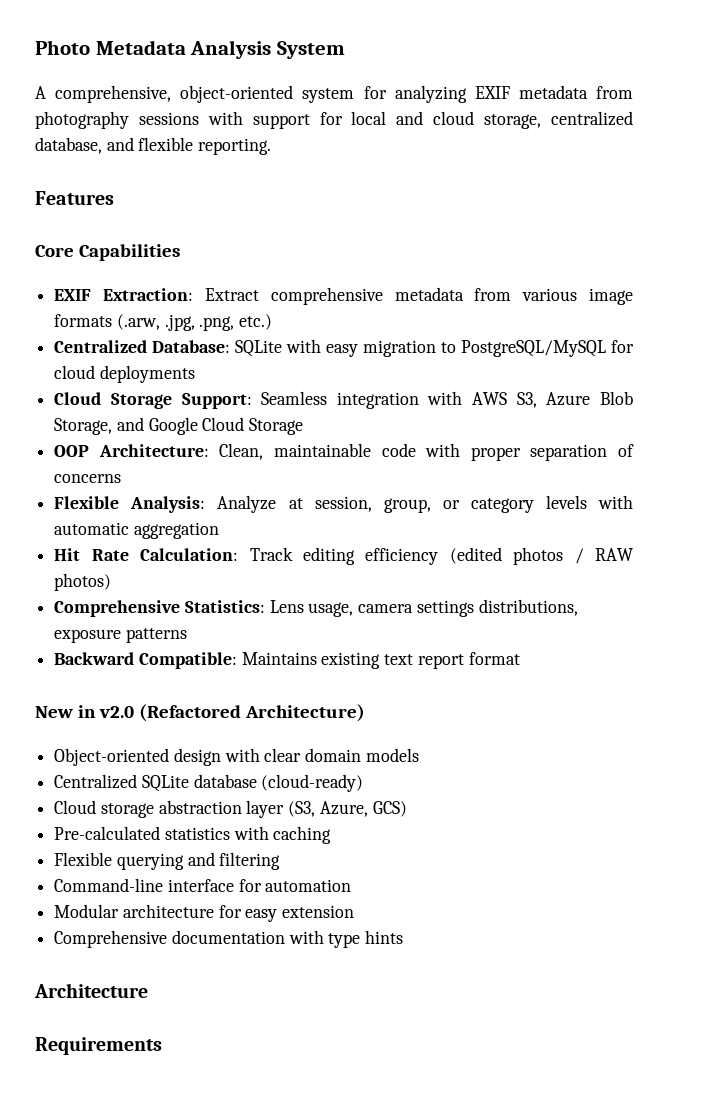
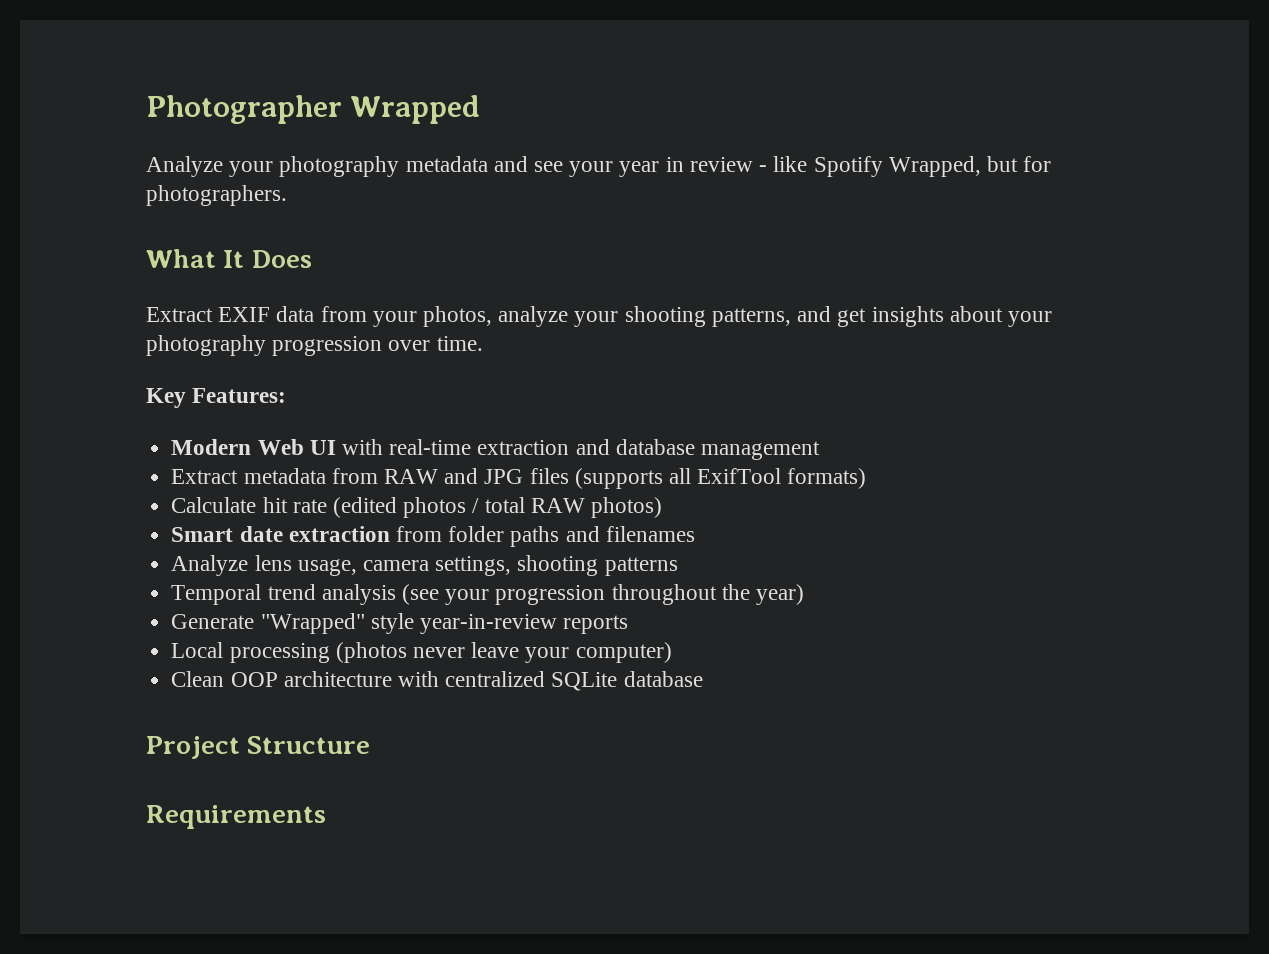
[35,40,345,59] [35,85,633,103] [35,111,634,129] [35,137,272,155] [35,191,114,205] [35,244,180,261] [54,287,633,305] [54,314,273,331] [54,339,634,357] [54,365,195,383] [54,391,634,409] [54,417,304,435] [54,443,634,461] [54,474,122,483] [54,495,633,513] [54,522,219,539] [54,547,439,565] Photo Metadata Analysis System // A comprehensive, object-oriented system for analyzing EXIF metadata from photography sessions with support for local and cloud storage, centralized database, and flexible reporting. // Features // Core Capabilities // EXIF Extraction: Extract comprehensive metadata from various image formats (.arw, .jpg, .png, etc.) // Centralized Database: SQLite with easy migration to PostgreSQL/MySQL for cloud deployments // Cloud Storage Support: Seamless integration with AWS S3, Azure Blob Storage, and Google Cloud Storage // OOP Architecture: Clean, maintainable code with proper separation of concerns // Flexible Analysis: Analyze at session, group, or category levels with automatic aggregation // Hit Rate Calculation: Track editing efficiency -> [146,95,481,124] [146,156,1052,177] [146,185,287,206] [146,249,312,268] [146,306,1052,327] [146,335,483,356] [146,388,287,408] [171,439,820,460] [171,468,867,489] [171,497,327,513] Photographer Wrapped // Analyze your photography metadata and see your year in review - like Spotify Wrapped, but for photographers. // What It Does // Extract EXIF data from your photos, analyze your shooting patterns, and get insights about your photography progression over time. // Key Features: // Modern Web UI with real-time extraction and database management // Extract metadata from RAW and JPG files (supports all ExifTool formats) // Calculate hit rate
(584, 556) none -> [484,497,525,513] total
[54,599,578,617] [54,628,187,643] [54,652,520,669] [35,704,365,722] [54,748,419,766] [54,774,364,792] [54,800,407,818] [54,826,332,844] [54,852,281,870] [54,878,352,892] [54,904,355,922] [54,930,404,948] [34,983,148,998] Comprehensive Statistics: Lens usage, camera settings distributions, exposure patterns // Backward Compatible: Maintains existing text report format // New in v2.0 (Refactored Architecture) // Object-oriented design with clear domain models // Centralized SQLite database (cloud-ready) // Cloud storage abstraction layer (S3, Azure, GCS) // Pre-calculated statistics with caching // Flexible querying and filtering // Command-line interface for automation // Modular architecture for easy extension // Comprehensive documentation with type hints // Architecture -> [171,526,695,547] [171,555,678,576] [171,584,804,605] [171,613,629,634] [171,642,672,663] [171,671,703,691] [146,736,371,759] Smart date extraction from folder paths and filenames // Analyze lens usage, camera settings, shooting patterns // Temporal trend analysis (see your progression throughout the year) // Generate "Wrapped" style year-in-review reports // Local processing (photos never leave your computer) // Clean OOP architecture with centralized SQLite database // Project Structure

